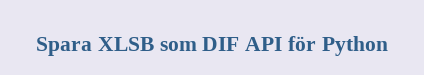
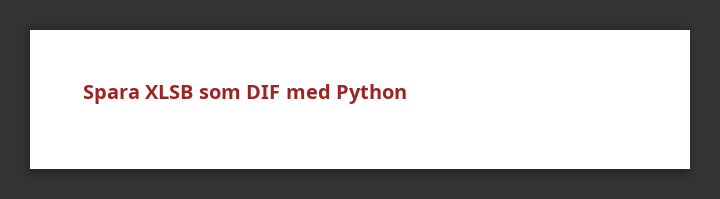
[245,36,317,51] API för -> [285,84,331,99] med

